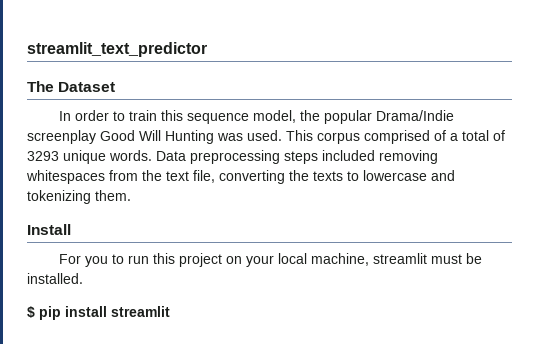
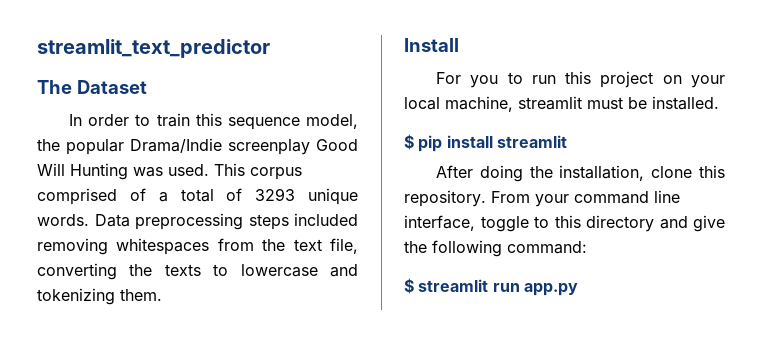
(170, 311) none -> [436,165,725,182] [404,190,680,207] [404,215,725,232] [404,240,587,257] [404,278,578,296] // After doing the installation, clone this repository. From your command line interface, toggle to this directory and give the following command: // $ streamlit run app.py

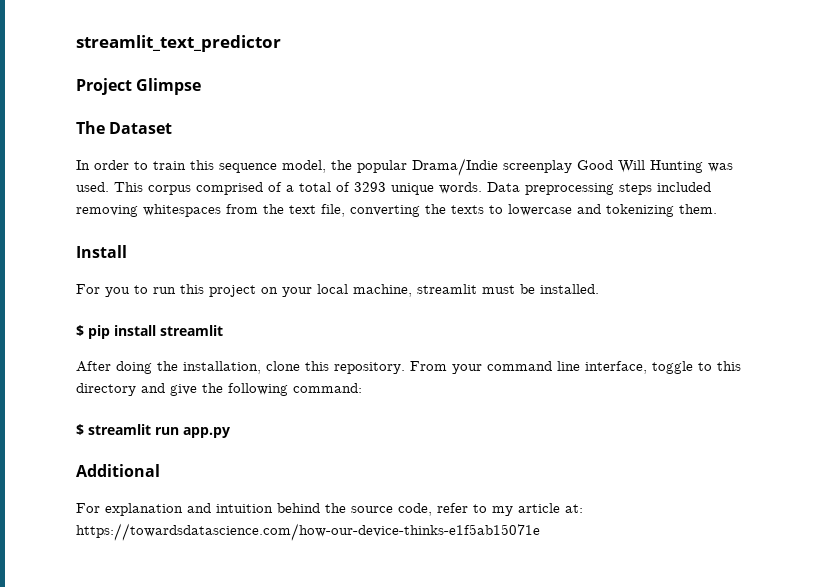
(270, 48) none -> [76,78,202,95] // Project Glimpse
(578, 289) none -> [76,464,160,477] [76,503,583,516] [76,523,540,541] // Additional // For explanation and intuition behind the source code, refer to my article at: https://towardsdatascience.com/how-our-device-thinks-e1f5ab15071e

